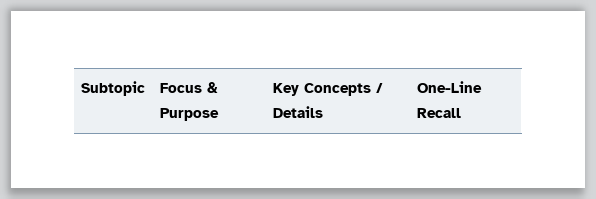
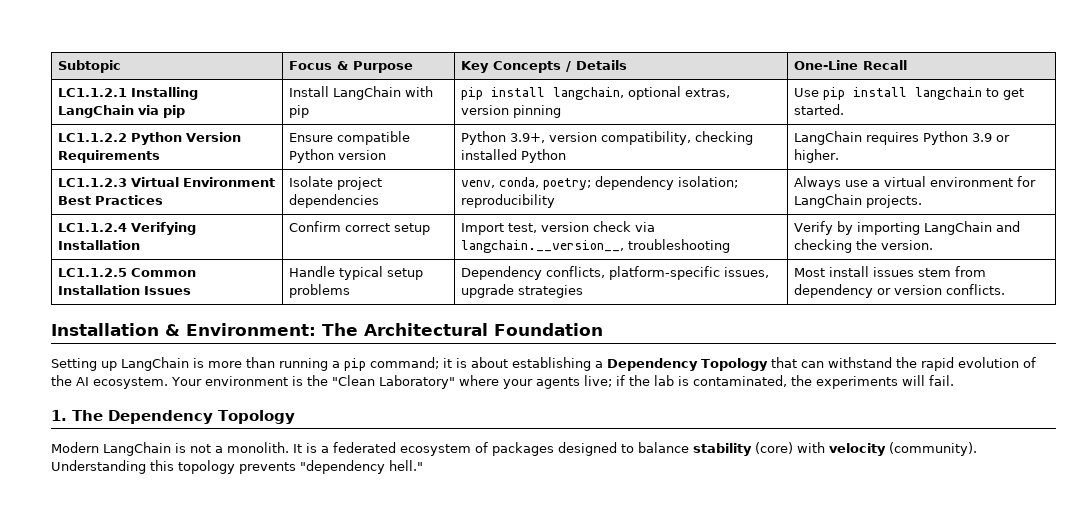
(462, 113) none -> [57,87,198,100] [57,105,185,118] [288,86,433,100] [288,105,309,118] [460,86,730,100] [460,105,561,118] [793,87,1024,100] [793,104,844,115] [57,132,241,145] [57,150,160,163] [288,131,410,145] [288,149,386,163] [460,131,753,145] [460,149,566,163] [793,131,1010,145] [793,149,839,163] [57,177,275,187] [57,195,163,205] [288,176,382,190] [288,194,379,208] [460,176,738,190] [460,194,555,208] [793,176,1036,190] [793,194,922,208] [57,222,196,235] [57,240,140,250] [288,221,430,235] [460,221,655,235] [460,239,730,253] [793,221,1020,235] [793,239,933,253] [57,268,196,277] [57,285,191,295] [288,266,423,280] [288,284,350,298] [460,266,769,280] [460,284,583,298] [793,266,986,277] [793,284,1005,298] [51,323,603,336] [51,357,1036,371] [51,375,954,389] [51,410,295,424] [51,442,977,456] [51,460,423,474] // LC1.1.2.1 Installing LangChain via pip | Install LangChain with pip | pip install langchain, optional extras, version pinning | Use pip install langchain to get started. // LC1.1.2.2 Python Version Requirements | Ensure compatible Python version | Python 3.9+, version compatibility, checking installed Python | LangChain requires Python 3.9 or higher. // LC1.1.2.3 Virtual Environment Best Practices | Isolate project dependencies | venv, conda, poetry; dependency isolation; reproducibility | Always use a virtual environment for LangChain projects. // LC1.1.2.4 Verifying Installation | Confirm correct setup | Import test, version check via langchain.__version__, troubleshooting | Verify by importing LangChain and checking the version. // LC1.1.2.5 Common Installation Issues | Handle typical setup problems | Dependency conflicts, platform-specific issues, upgrade strategies | Most install issues stem from dependency or version conflicts. // Installation & Environment: The Architectural Foundation // Setting up LangChain is more than running a pip command; it is about establishing a Dependency Topology that can withstand the rapid evolution of the AI ecosystem. Your environment is the "Clean Laboratory" where your agents live; if the lab is contaminated, the experiments will fail. // 1. The Dependency Topology // Modern LangChain is not a monolith. It is a federated ecosystem of packages designed to balance stability (core) with velocity (community). Understanding this topology prevents "dependency hell."

